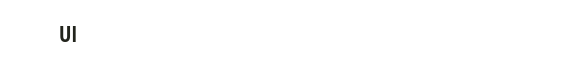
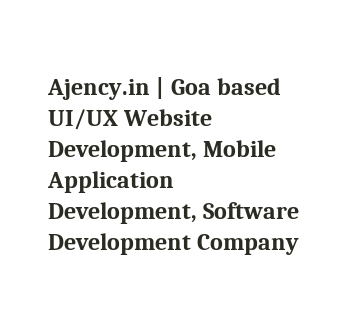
[59,26,78,42] UI -> [47,77,282,100] [48,109,213,130] [48,140,277,162] [47,171,174,193] [48,202,300,224] [48,233,300,255] Ajency.in | Goa based UI/UX Website Development, Mobile Application Development, Software Development Company

